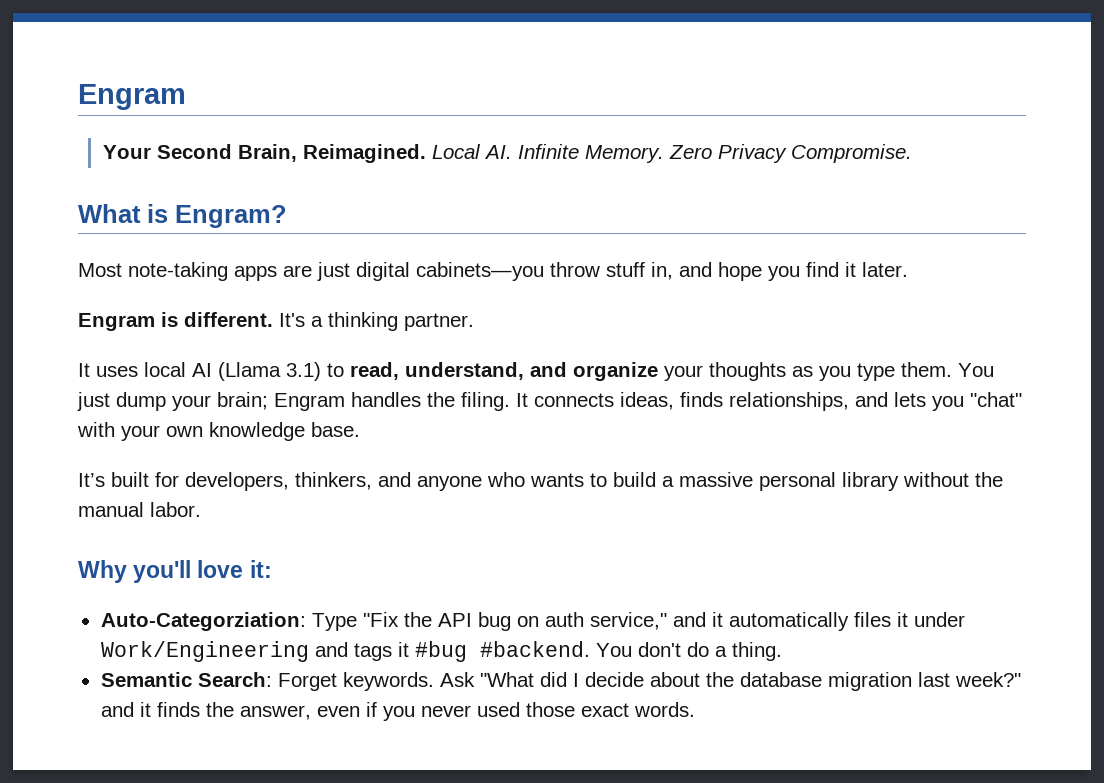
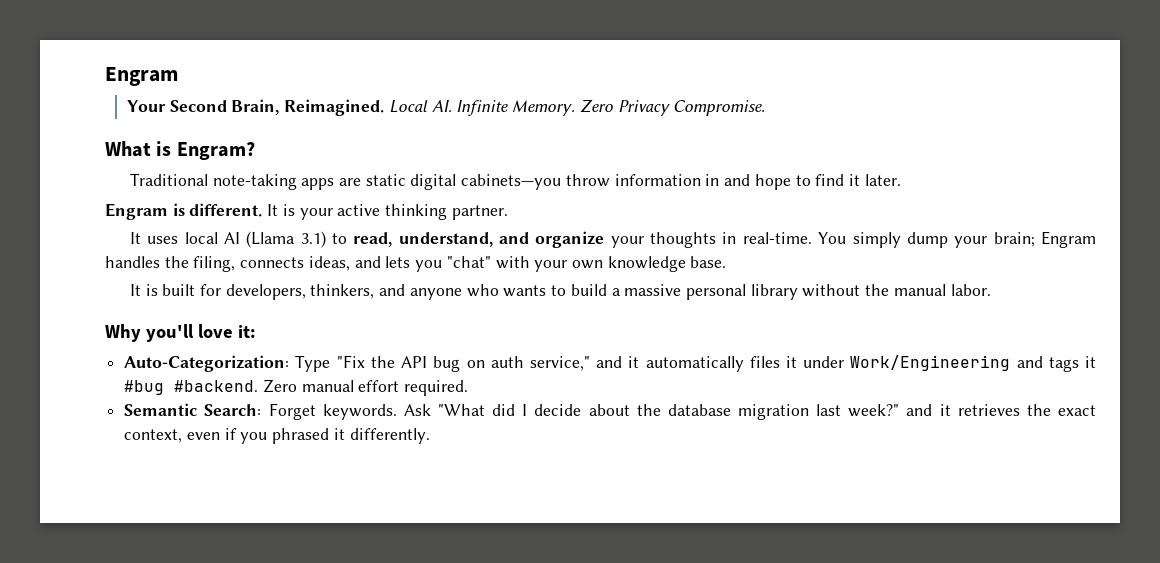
[78,263,122,277] Most -> [129,173,208,186] Traditional
[317,262,350,281] just -> [365,174,406,186] static
[606,262,673,280] stuff in, -> [614,174,720,186] information in
[768,266,800,281] you -> [795,175,811,186] to
[279,313,323,327] It's a -> [267,204,381,220] It is your active
[792,362,994,381] [77,392,110,411] as you type them. You just -> [722,232,901,248] in real-time. You simply
[461,392,849,411] filing. It connects ideas, finds relationships, -> [193,256,350,272] filing, connects ideas,
[78,473,105,487] It’s -> [129,284,158,296] It is
[100,612,306,631] Auto-Categorziation: -> [124,355,290,372] Auto-Categorization:
[595,642,782,661] You don't do a thing. -> [262,379,469,396] Zero manual effort required.
[156,702,695,721] finds the answer, even if you never used those exact words. -> [957,404,1097,416] [124,428,430,444] retrieves the exact context, even if you phrased it differently.

